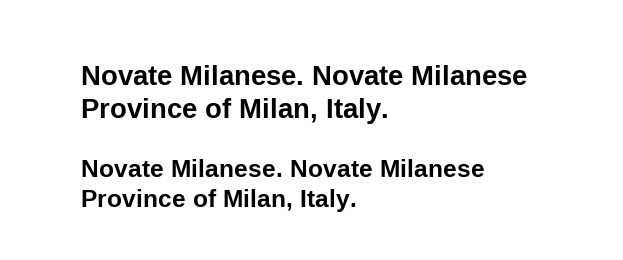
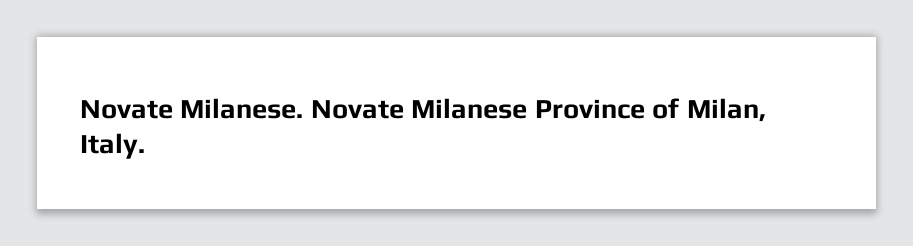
[81,65,527,85] [81,98,389,124] [81,159,485,177] [81,189,357,212] Novate Milanese. Novate Milanese Province of Milan, Italy. // Novate Milanese. Novate Milanese Province of Milan, Italy. -> [80,98,766,122] [80,133,145,159] Novate Milanese. Novate Milanese Province of Milan, Italy.

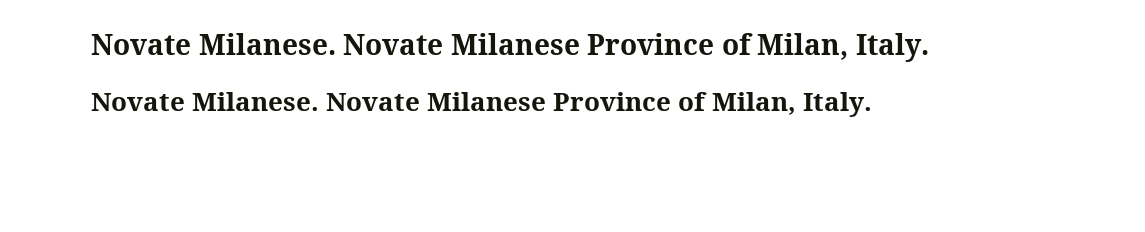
[80,98,766,122] [80,133,145,159] Novate Milanese. Novate Milanese Province of Milan, Italy. -> [91,33,929,62] [91,92,873,117] Novate Milanese. Novate Milanese Province of Milan, Italy. // Novate Milanese. Novate Milanese Province of Milan, Italy.

